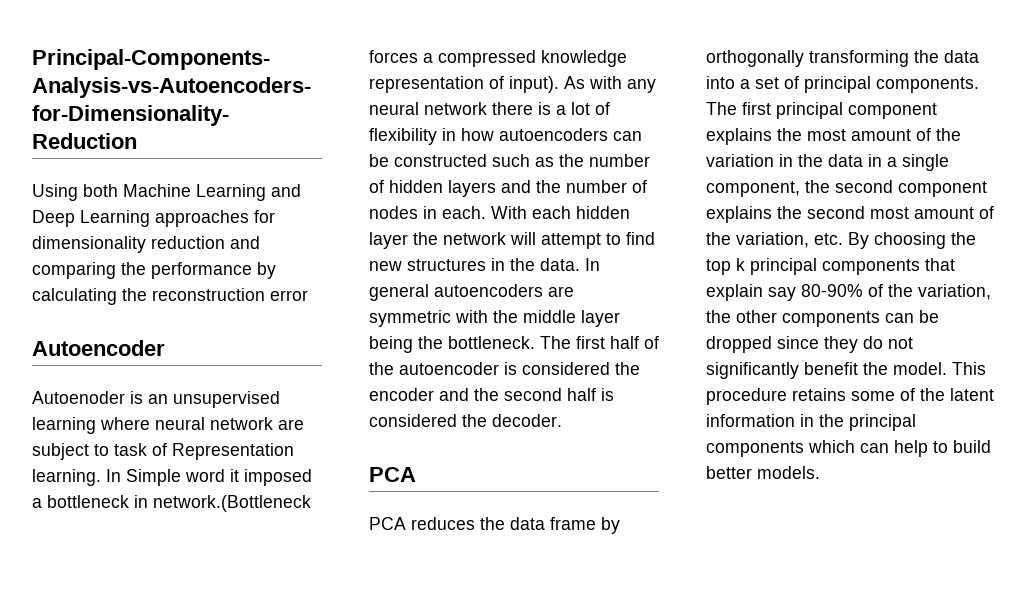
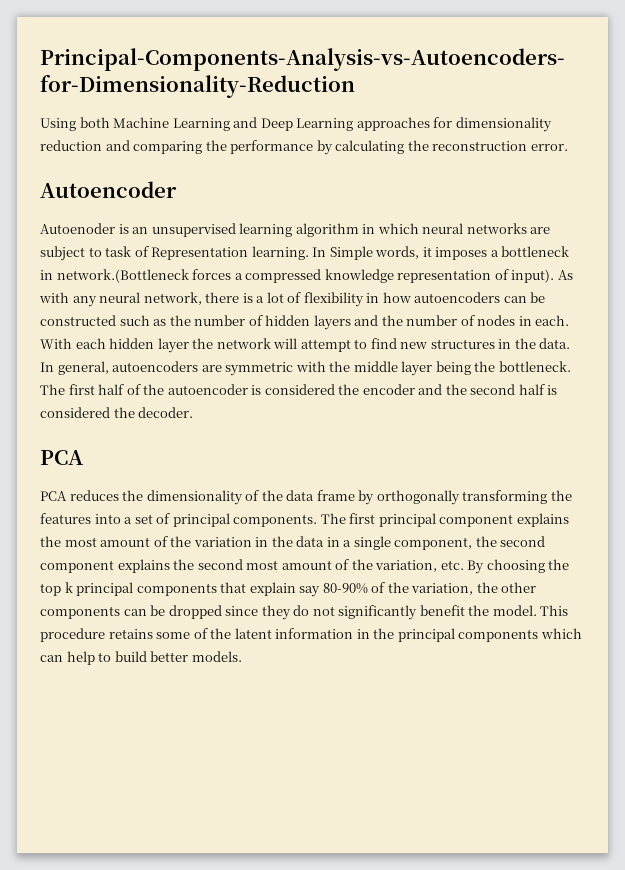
[270,290,308,301] error -> [530,144,568,151] error.
[100,417,273,430] where neural network -> [295,223,527,237] algorithm in which neural networks
[185,469,312,486] word it imposed -> [375,246,488,260] words, it imposes
[424,102,487,115] network -> [143,292,202,305] network,
[369,284,429,301] general -> [57,361,109,375] general,
(505, 523) none -> [146,490,283,505] dimensionality of the
[944,50,979,63] data -> [40,513,91,524] features

